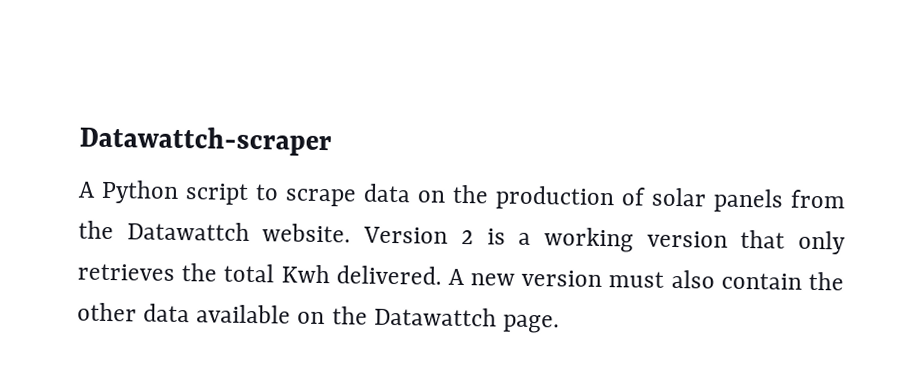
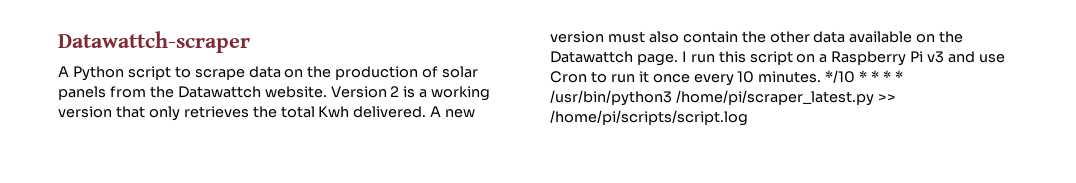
(560, 324) none -> [681,51,1005,66] [550,70,903,86] [550,90,896,106] [550,110,748,126] I run this script on a Raspberry Pi v3 and use Cron to run it once every 10 minutes. */10 * * * * /usr/bin/python3 /home/pi/scraper_latest.py >> /home/pi/scripts/script.log

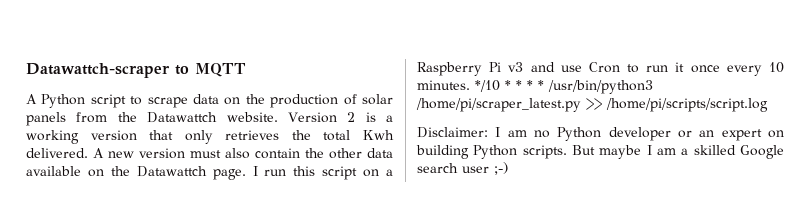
(250, 42) none -> [175,63,246,77] to MQTT
(748, 118) none -> [417,127,784,141] [416,145,784,159] [417,162,508,175] // Disclaimer: I am no Python developer or an expert on building Python scripts. But maybe I am a skilled Google search user ;-)

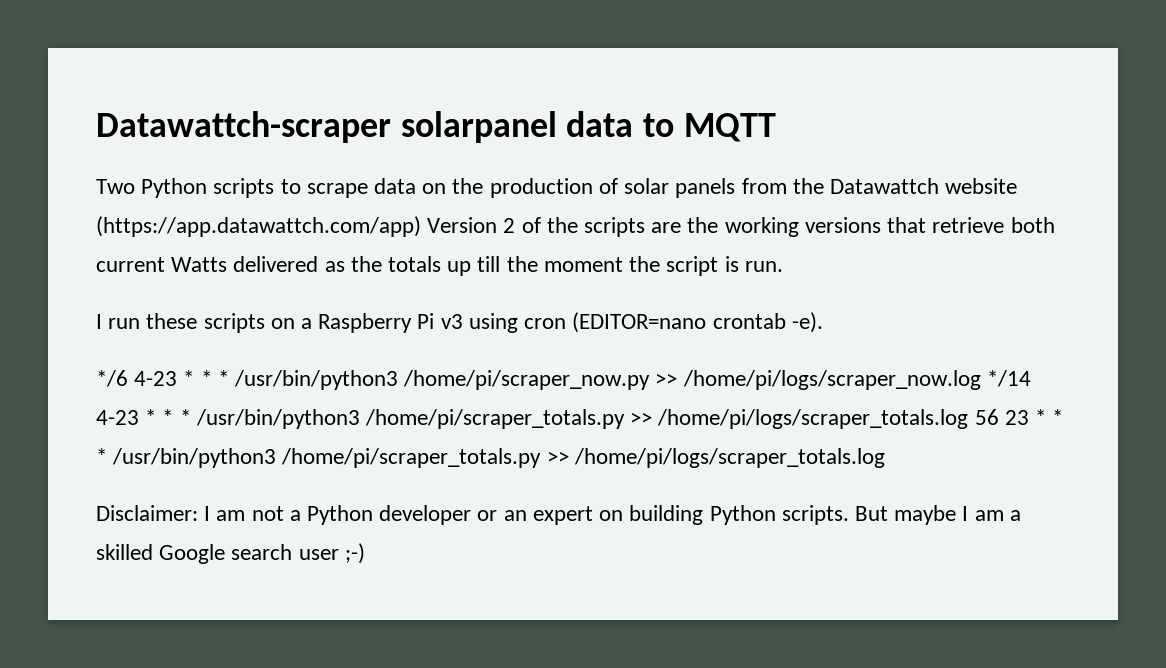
(170, 70) none -> [400,111,634,143] solarpanel data
[26,94,126,108] A Python script -> [96,178,275,198] Two Python scripts
[226,112,393,123] [26,130,394,144] [26,148,393,159] [26,166,358,180] website. Version 2 is a working version that only retrieves the total Kwh delivered. A new version must also contain the other data available on the Datawattch page. I run this script -> [945,178,1018,194] [96,216,1055,237] [96,256,783,276] [96,313,265,333] website (https://app.datawattch.com/app) Version 2 of the scripts are the working versions that retrieve both current Watts delivered as the totals up till the moment the script is run. // I run these scripts
[530,62,784,76] [417,80,653,94] [416,98,768,112] and use Cron to run it once every 10 minutes. */10 * * * * /usr/bin/python3 /home/pi/scraper_latest.py >> /home/pi/scripts/script.log -> [468,312,823,333] [96,370,1031,390] [96,409,1064,429] [96,448,885,468] using cron (EDITOR=nano crontab -e). // */6 4-23 * * * /usr/bin/python3 /home/pi/scraper_now.py >> /home/pi/logs/scraper_now.log */14 4-23 * * * /usr/bin/python3 /home/pi/scraper_totals.py >> /home/pi/logs/scraper_totals.log 56 23 * * * /usr/bin/python3 /home/pi/scraper_totals.py >> /home/pi/logs/scraper_totals.log
[534,130,550,138] no -> [251,506,301,521] not a

